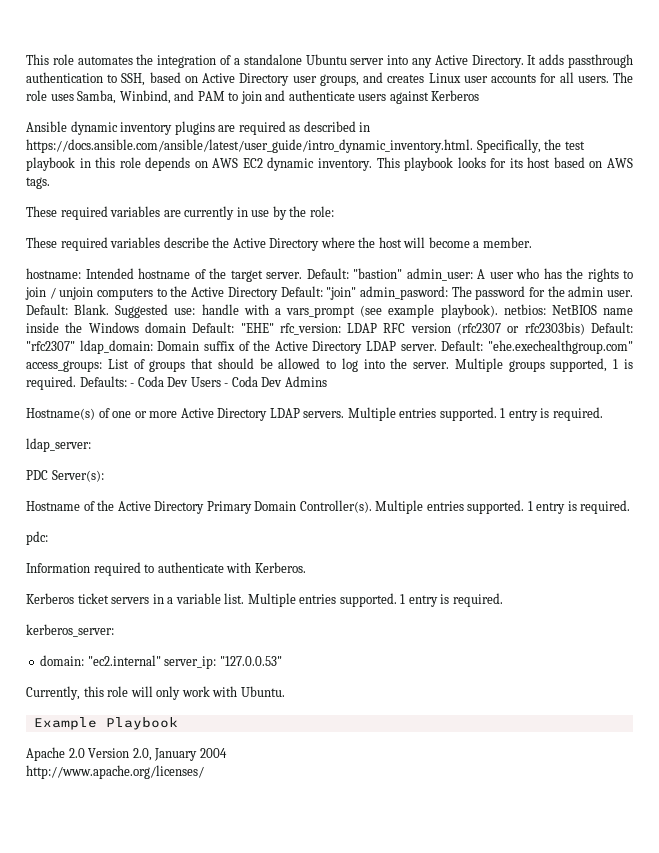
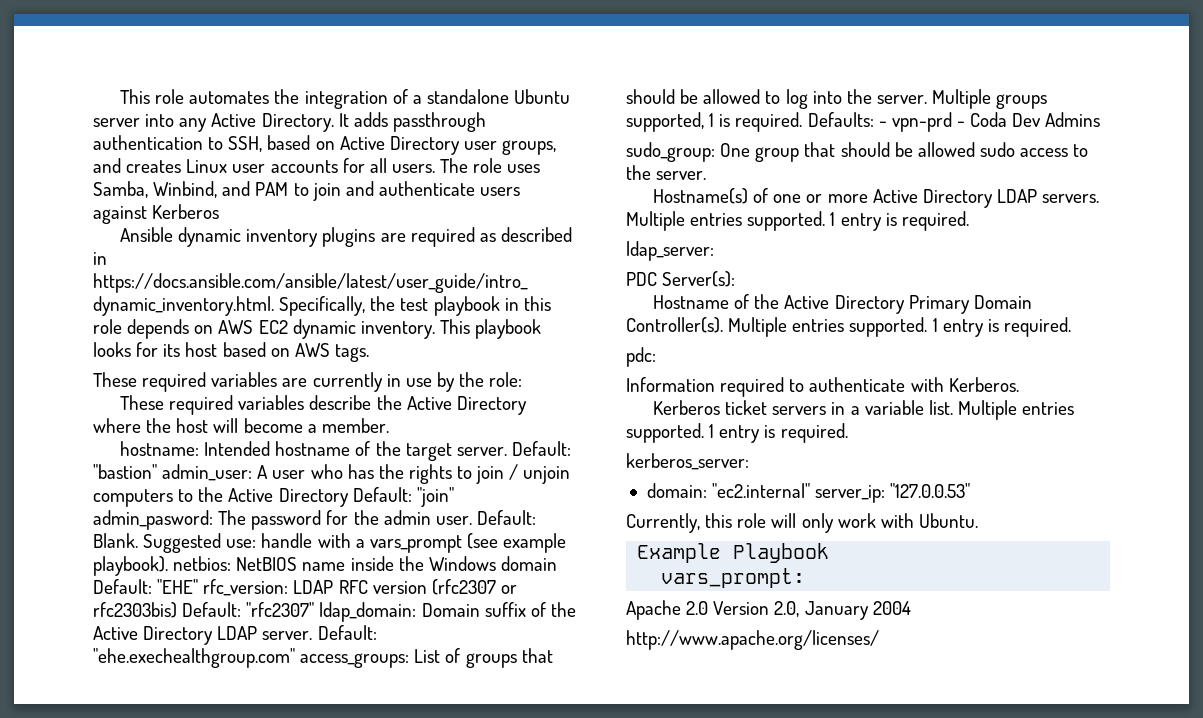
[137,376,221,387] Coda Dev Users -> [891,112,952,132] vpn-prd
(327, 381) none -> [626,142,1089,162] [626,165,707,180] // sudo_group: One group that should be allowed sudo access to the server.
(178, 723) none -> [661,568,806,588] // vars_prompt:

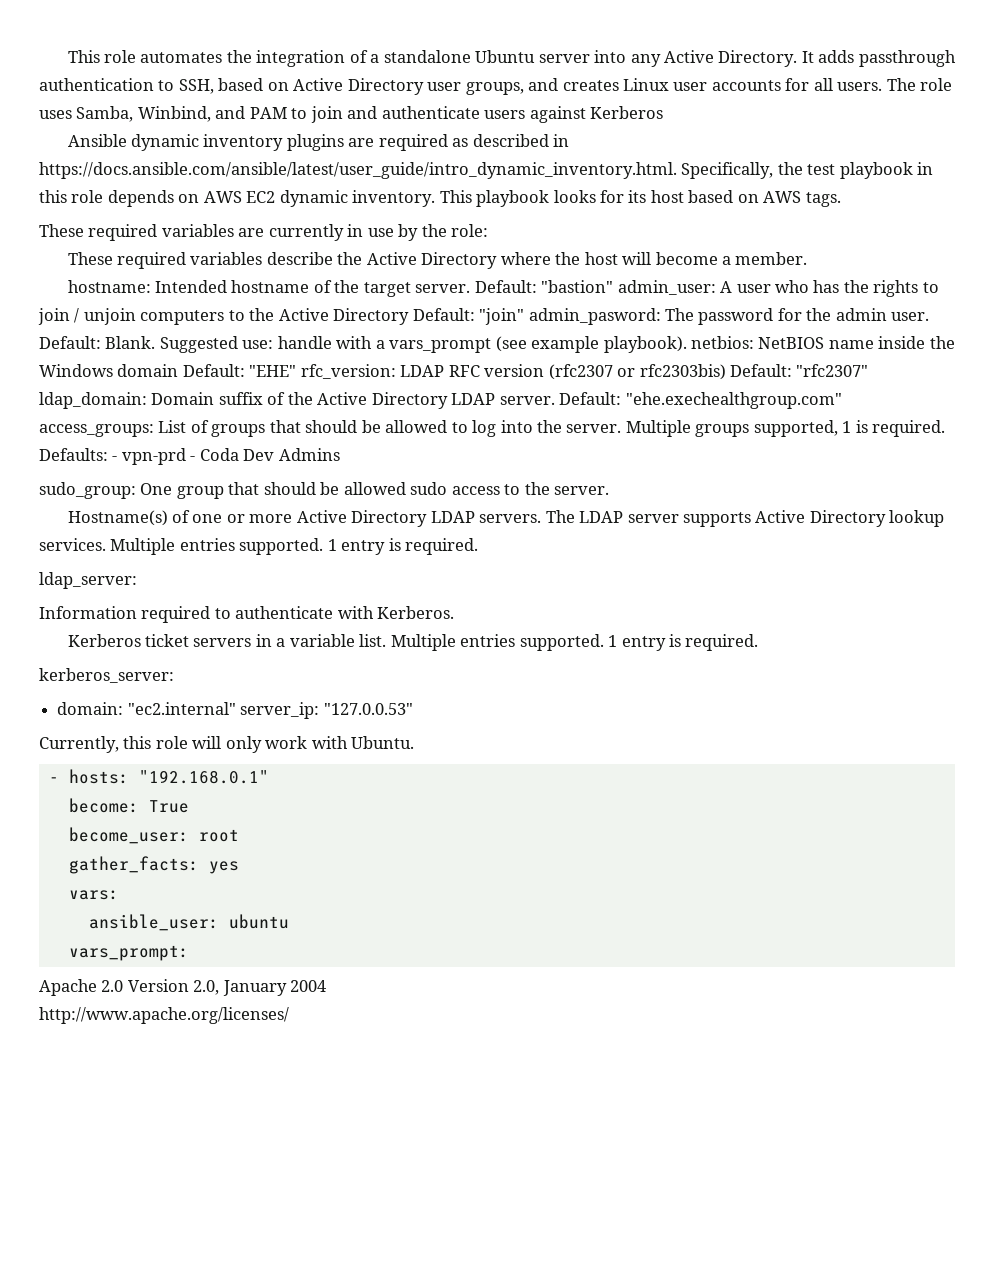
(1100, 198) none -> [545,510,945,527] [39,538,106,551] The LDAP server supports Active Directory lookup services.
[626,271,736,287] [653,294,1032,314] [626,317,1071,337] [626,347,656,367] // PDC Server(s): // Hostname of the Active Directory Primary Domain Controller(s). Multiple entries supported. 1 entry is required. // pdc: -> (137, 580) none
[637,543,830,563] Example Playbook -> [48,769,269,784] [68,798,189,813] [68,827,239,844] [68,856,239,874] [68,890,119,900] [88,914,289,931] - hosts: "192.168.0.1" // become: True // become_user: root // gather_facts: yes // vars: // ansible_user: ubuntu

